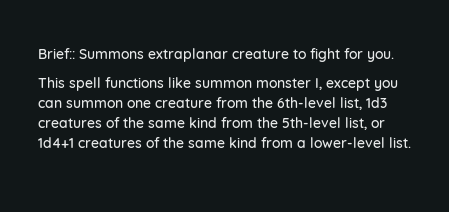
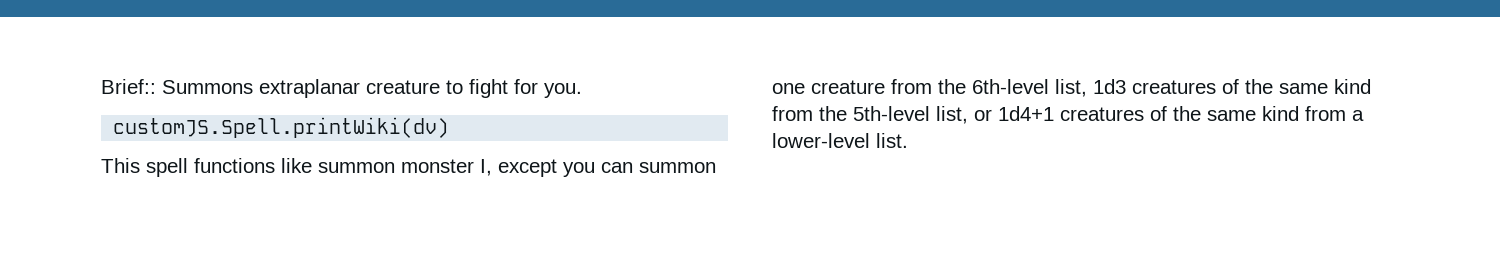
(394, 56) none -> [113,117,450,138] // customJS.Spell.printWiki(dv)

